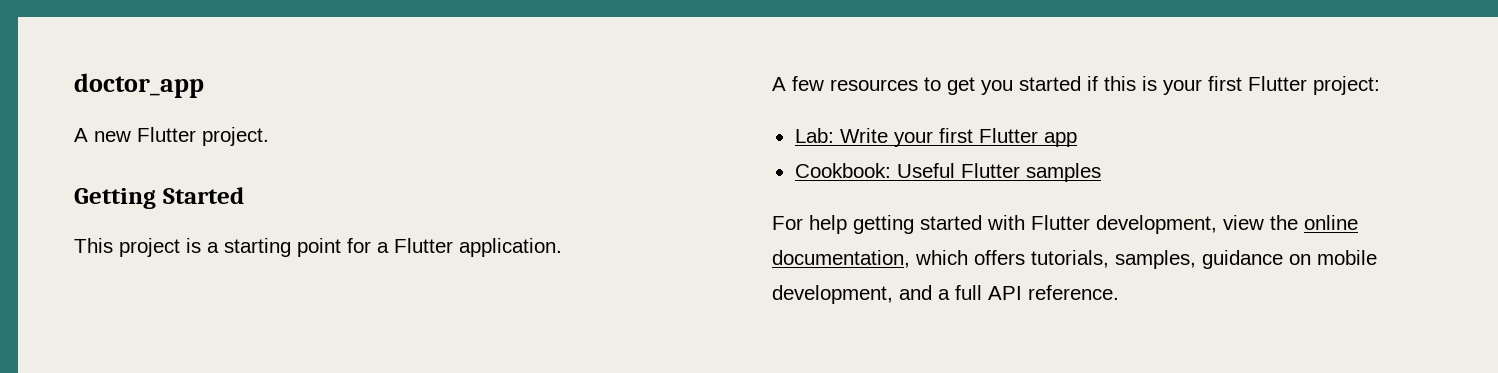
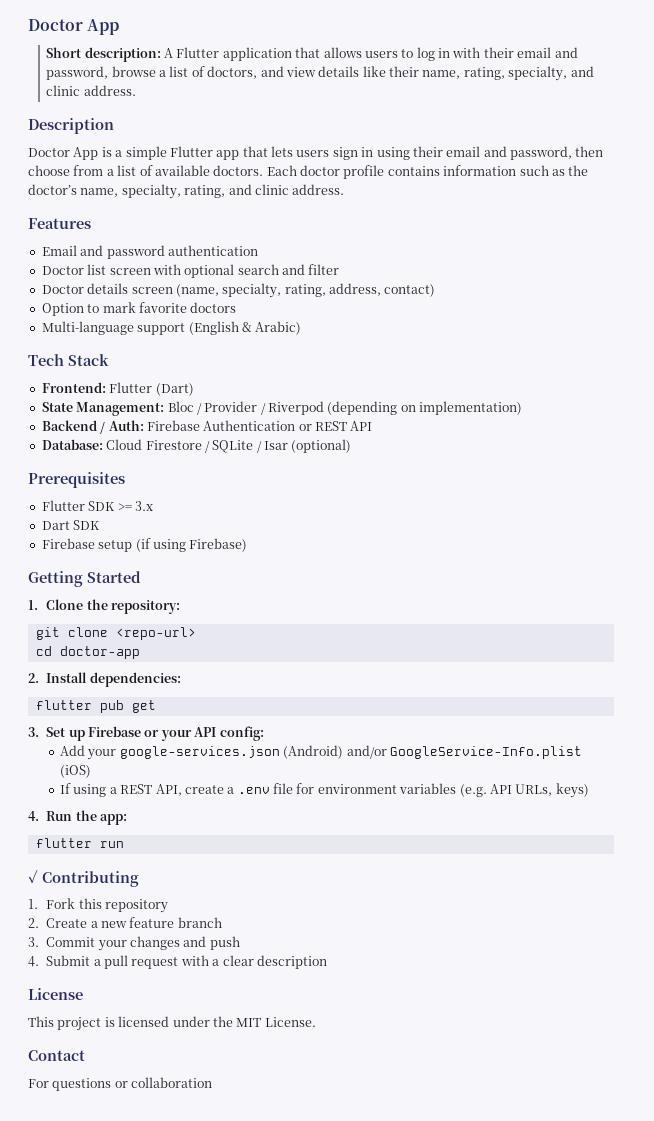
[74,73,204,98] [74,127,269,146] [74,187,244,209] [74,238,562,257] [772,76,1380,95] [794,128,1077,147] [794,163,1101,182] [772,215,1358,234] [772,250,1377,269] [772,285,1119,304] doctor_app // A new Flutter project. // Getting Started // This project is a starting point for a Flutter application. // A few resources to get you started if this is your first Flutter project: // Lab: Write your first Flutter app // Cookbook: Useful Flutter samples // For help getting started with Flutter development, view the online documentation, which offers tutorials, samples, guidance on mobile development, and a full API reference. -> [28,19,120,35] [46,47,578,62] [46,66,594,81] [46,85,136,96] [28,118,114,134] [28,146,604,160] [28,165,589,179] [28,184,345,199] [28,218,91,229] [41,245,258,259] [41,264,340,278] [41,283,436,298] [41,302,237,316] [41,321,302,335] [28,354,109,366] [41,382,194,396] [41,401,523,416] [41,420,373,434] [41,439,352,453] [28,472,125,488] [41,500,153,511] [41,520,101,530] [41,538,248,552] [28,571,141,587] [28,599,181,614] [35,627,196,640] [35,646,140,659] [28,672,181,687] [35,700,156,713] [28,726,264,741] [60,745,582,760] [60,765,92,778] [60,783,589,798] [28,810,128,825] [35,838,124,848] [28,869,139,887] [28,898,169,913] [28,917,222,928] [28,936,240,951] [28,955,327,969] [28,988,83,1000] [28,1016,316,1031] [28,1050,85,1061] [28,1077,213,1091] Doctor App // Short description: A Flutter application that allows users to log in with their email and password, browse a list of doctors, and view details like their name, rating, specialty, and clinic address. // Description // Doctor App is a simple Flutter app that lets users sign in using their email and password, then choose from a list of available doctors. Each doctor profile contains information such as the doctor’s name, specialty, rating, and clinic address. // Features // Email and password authentication // Doctor list screen with optional search and filter // Doctor details screen (name, specialty, rating, address, contact) // Option to mark favorite doctors // Multi-language support (English & Arabic) // Tech Stack // Frontend: Flutter (Dart) // State Management: Bloc / Provider / Riverpod (depending on implementation) // Backend / Auth: Firebase Authentication or REST API // Database: Cloud Firestore / SQLite / Isar (optional) // Prerequisites // Flutter SDK >= 3.x // Dart SDK // Firebase setup (if using Firebase) // Getting Started // 1. Clone the repository: // git clone <repo-url> // cd doctor-app // 2. Install dependencies: // flutter pub get // 3. Set up Firebase or your API config: // Add your google-services.json (Android) and/or GoogleService-Info.plist (iOS) // If using a REST API, create a .env file for environment variables (e.g. API URLs, keys) // 4. Run the app: // flutter run // ✓ Contributing // 1. Fork this repository // 2. Create a new feature branch // 3. Commit your changes and push // 4. Submit a pull request with a clear description // License // This project is licensed under the MIT License. // Contact // For questions or collaboration

